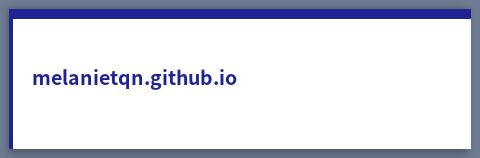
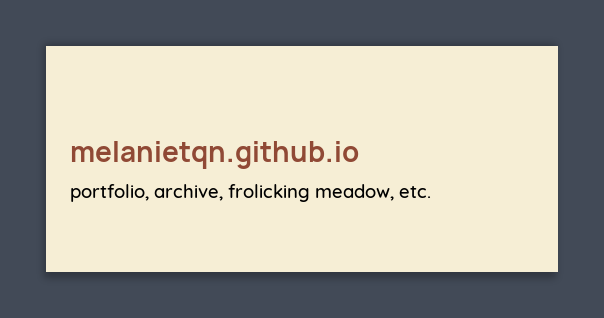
(237, 79) none -> [70,184,431,202] // portfolio, archive, frolicking meadow, etc.

